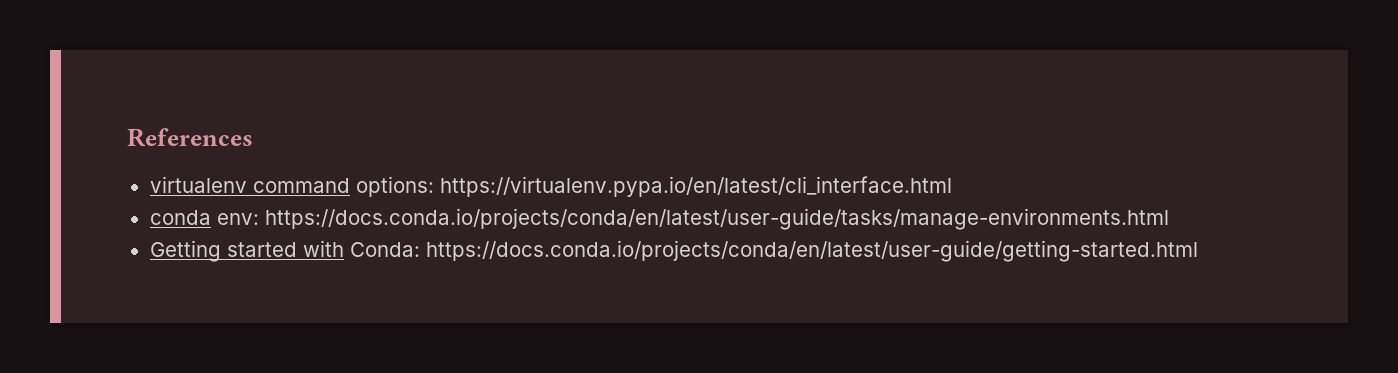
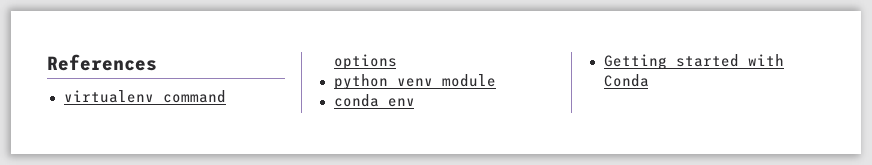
[355,176,952,197] options: https://virtualenv.pypa.io/en/latest/cli_interface.html -> [333,54,397,70] [333,74,496,90] options // python venv module
[216,208,1169,230] env: https://docs.conda.io/projects/conda/en/latest/user-guide/tasks/manage-environments.html -> [387,98,415,107] env
[349,240,1198,262] Conda: https://docs.conda.io/projects/conda/en/latest/user-guide/getting-started.html -> [603,74,649,87] Conda

